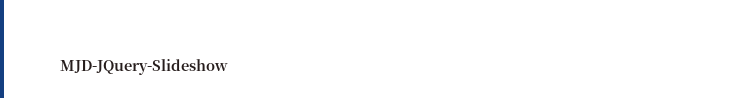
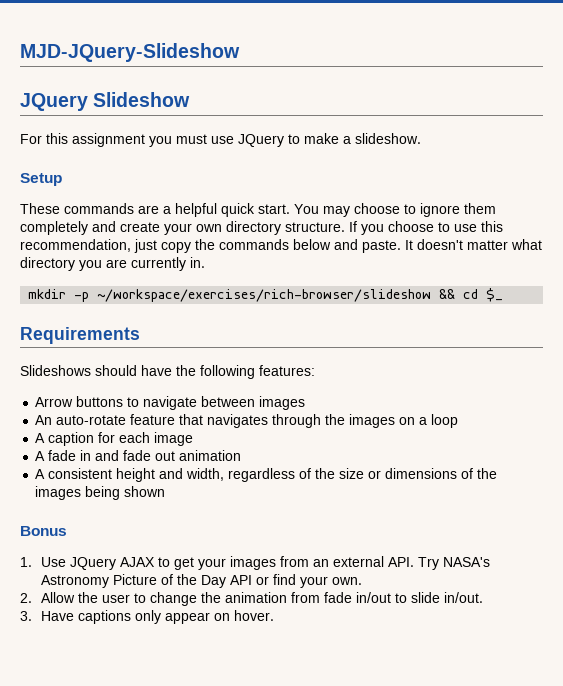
(228, 67) none -> [20,92,191,111] [20,133,421,147] [20,173,62,186] [20,203,496,217] [20,221,503,235] [20,239,542,253] [20,257,205,271] [28,288,504,302] [20,327,140,344] [20,365,315,379] [35,396,306,410] [35,414,459,428] [35,432,194,446] [35,450,242,461] [35,468,498,482] [35,486,166,500] [20,526,67,536] [20,556,491,570] [41,574,363,588] [20,592,484,606] [20,610,275,624] // JQuery Slideshow // For this assignment you must use JQuery to make a slideshow. // Setup // These commands are a helpful quick start. You may choose to ignore them completely and create your own directory structure. If you choose to use this recommendation, just copy the commands below and paste. It doesn't matter what directory you are currently in. // mkdir -p ~/workspace/exercises/rich-browser/slideshow && cd $_ // Requirements // Slideshows should have the following features: // Arrow buttons to navigate between images // An auto-rotate feature that navigates through the images on a loop // A caption for each image // A fade in and fade out animation // A consistent height and width, regardless of the size or dimensions of the images being shown // Bonus // 1. Use JQuery AJAX to get your images from an external API. Try NASA's Astronomy Picture of the Day API or find your own. // 2. Allow the user to change the animation from fade in/out to slide in/out. // 3. Have captions only appear on hover.

